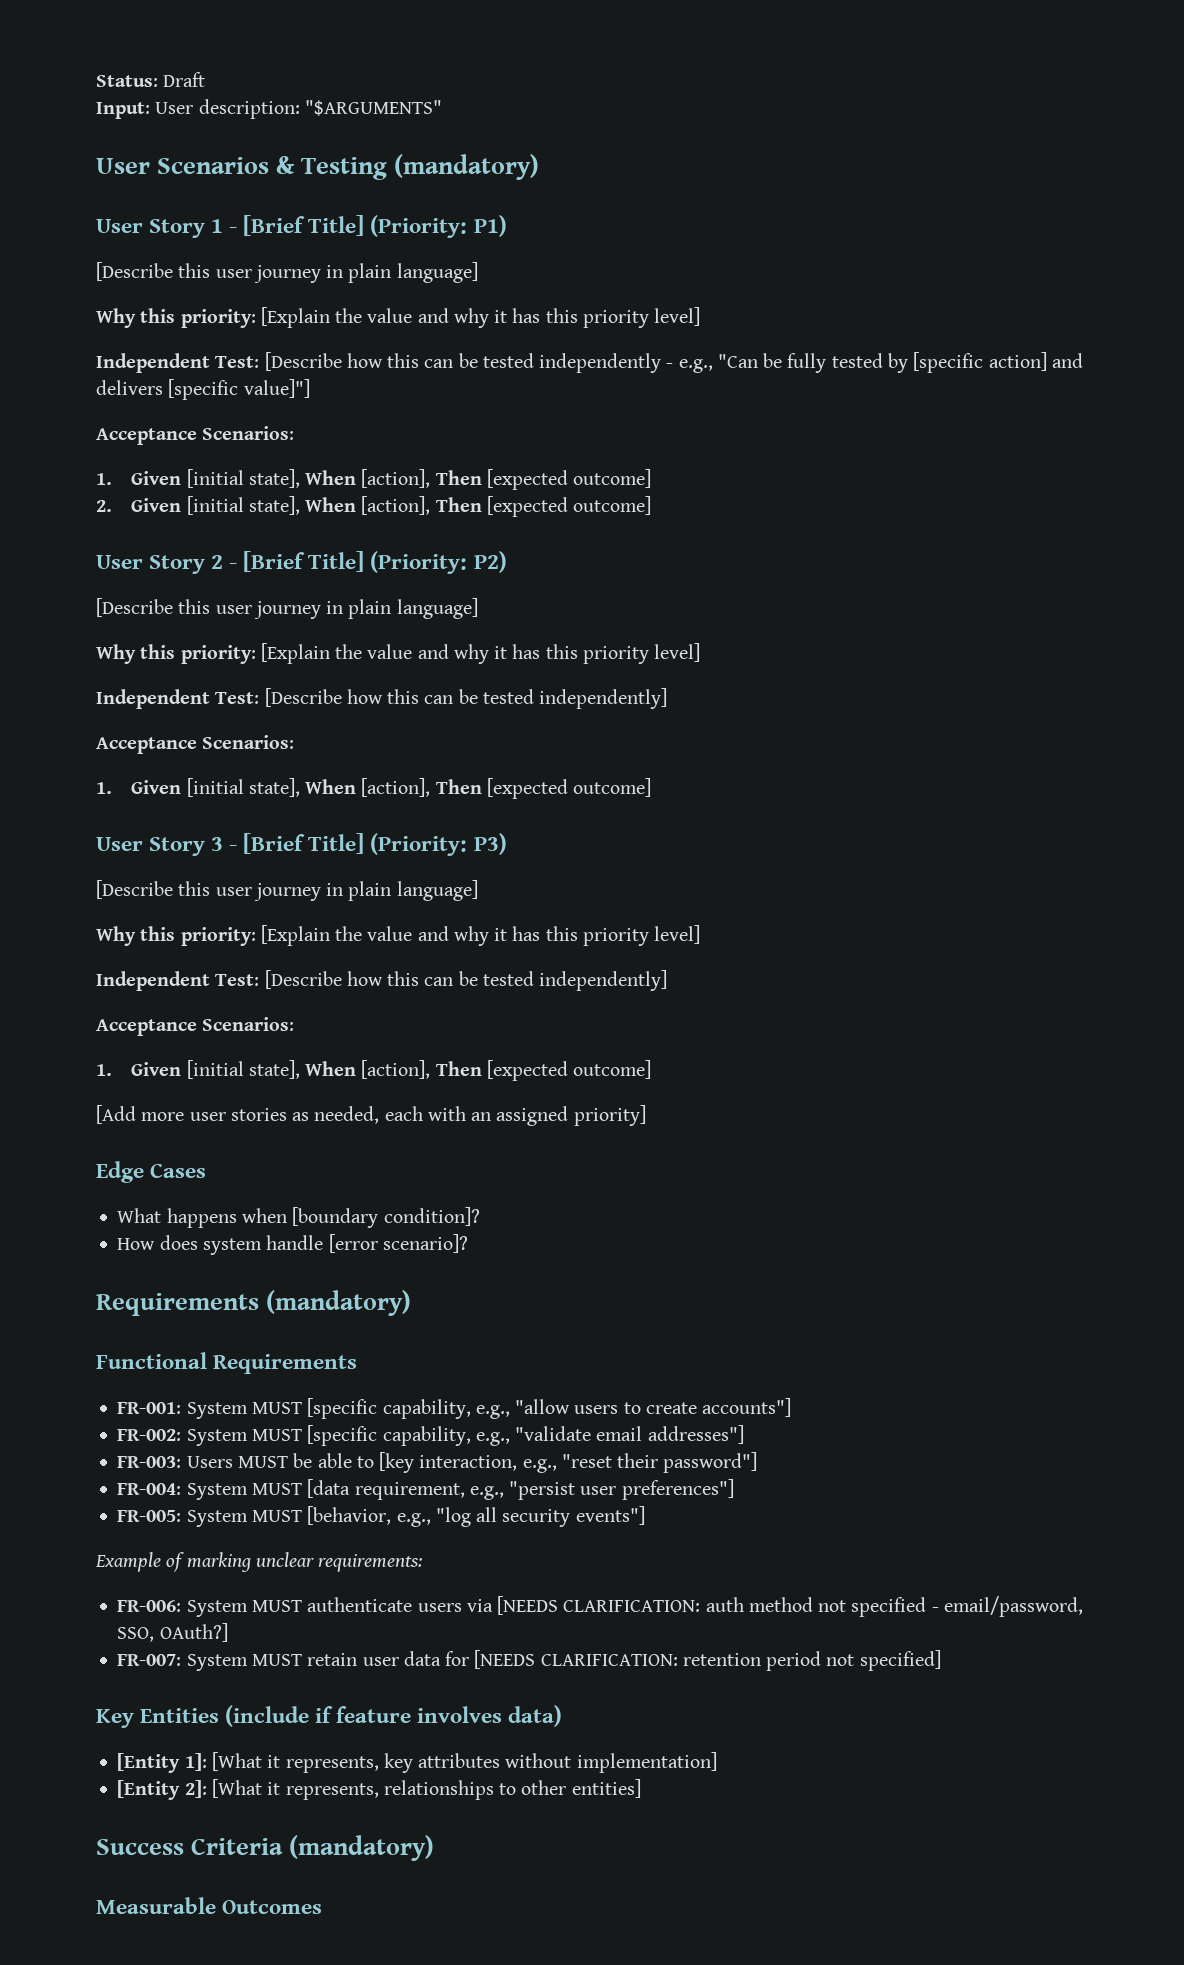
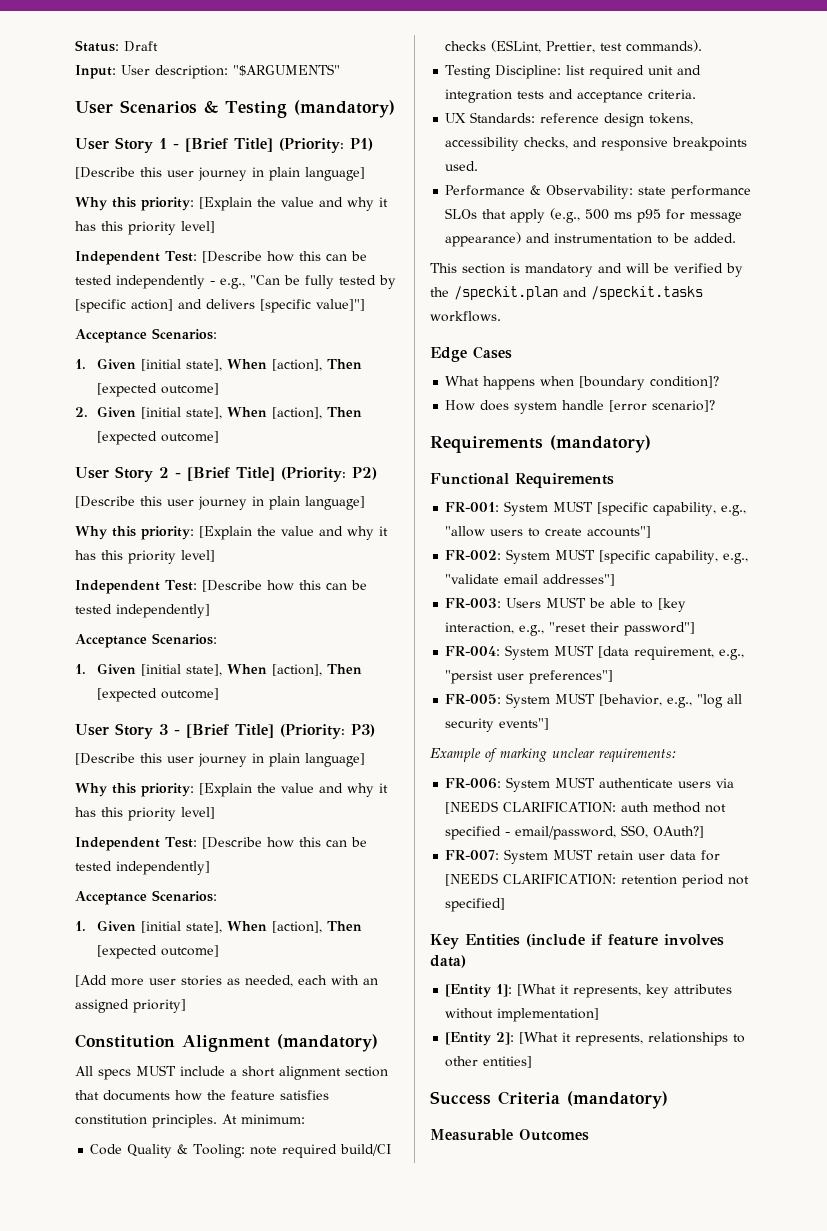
(646, 1115) none -> [75,1034,378,1052] [75,1065,388,1080] [75,1090,329,1101] [75,1114,305,1128] [90,1144,392,1158] [445,40,703,53] [445,65,702,79] [445,89,697,103] [445,112,694,127] [445,137,748,151] [445,161,479,171] [445,185,752,199] [445,208,743,223] [445,232,737,247] [430,263,743,277] [430,286,703,300] [430,311,501,322] // Constitution Alignment (mandatory) // All specs MUST include a short alignment section that documents how the feature satisfies constitution principles. At minimum: // Code Quality & Tooling: note required build/CI checks (ESLint, Prettier, test commands). // Testing Discipline: list required unit and integration tests and acceptance criteria. // UX Standards: reference design tokens, accessibility checks, and responsive breakpoints used. // Performance & Observability: state performance SLOs that apply (e.g., 500 ms p95 for message appearance) and instrumentation to be added. // This section is mandatory and will be verified by the /speckit.plan and /speckit.tasks workflows.

